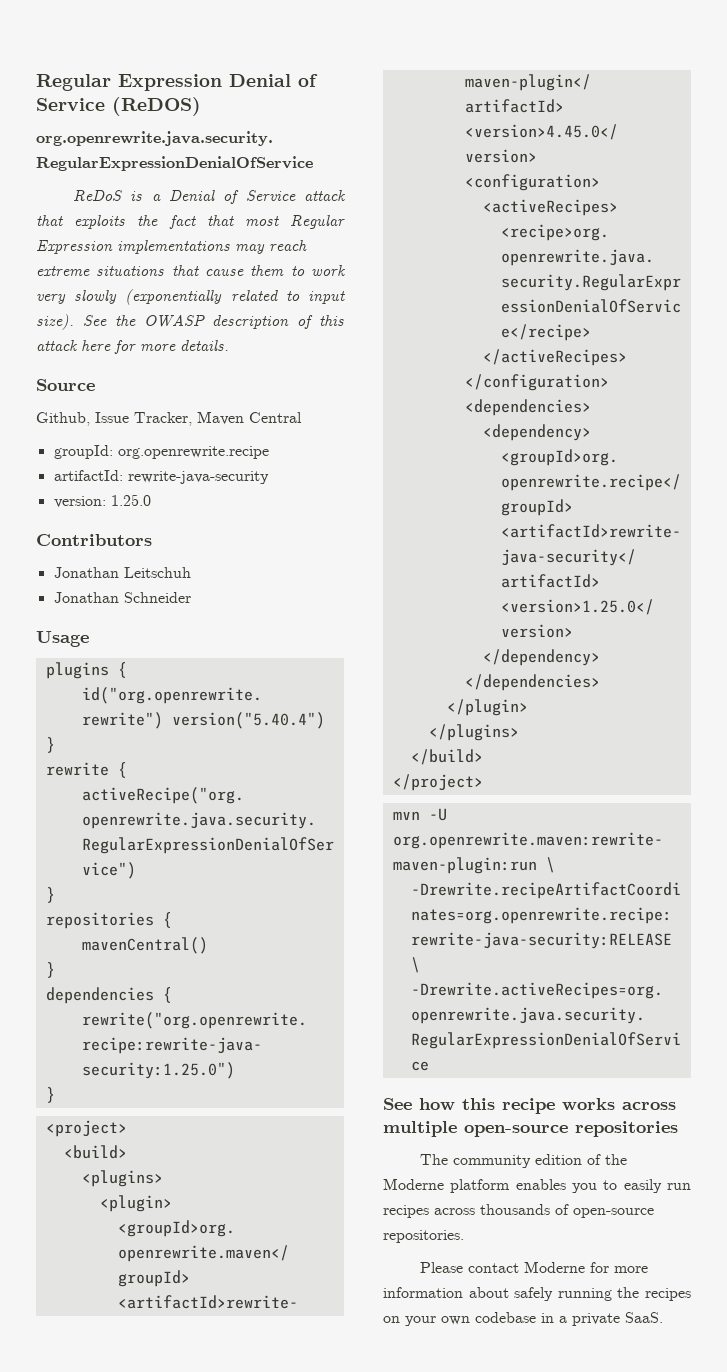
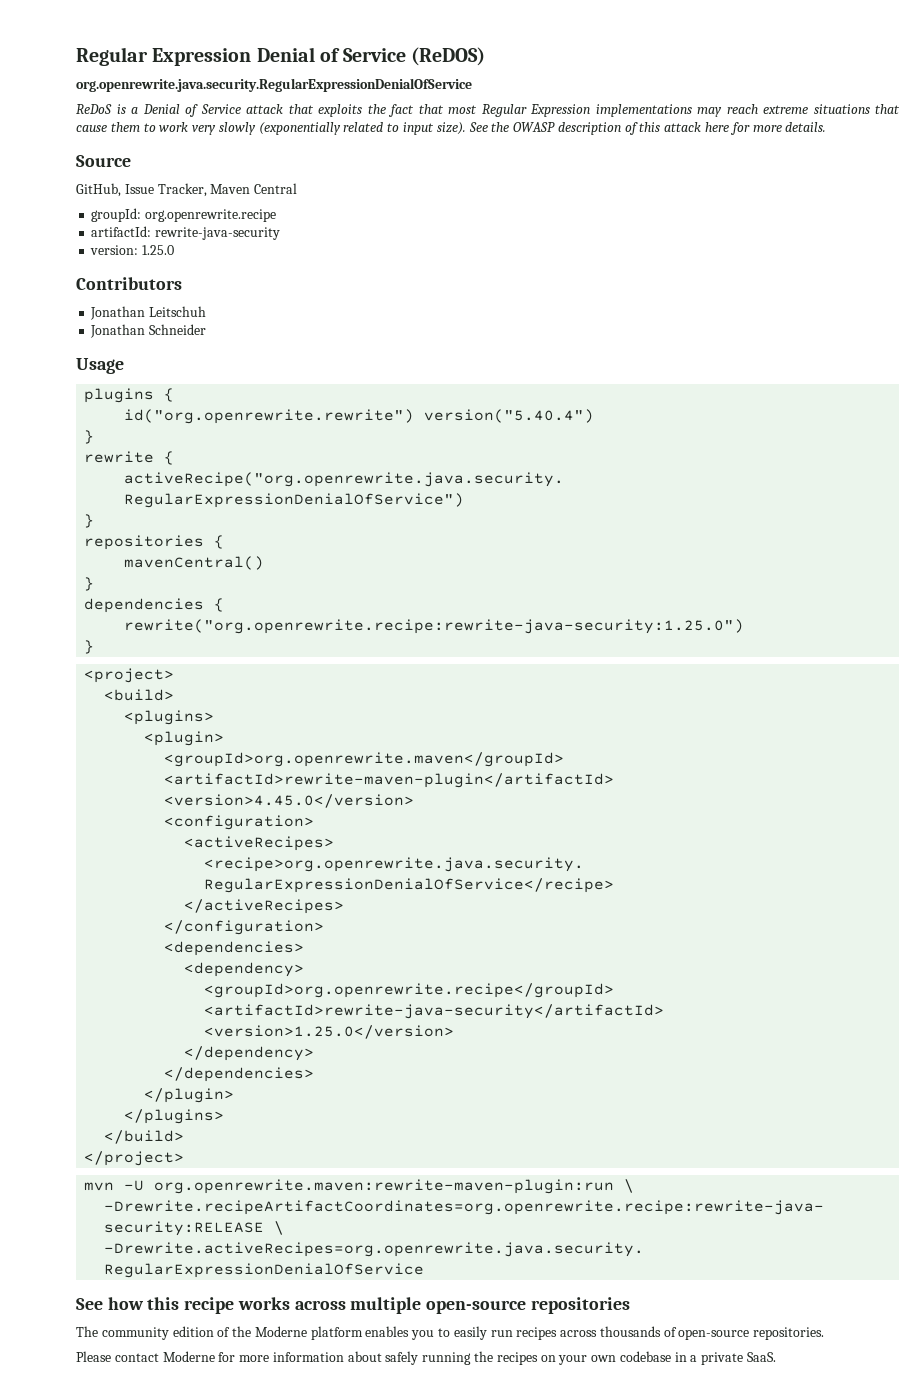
[36,412,90,426] Github, -> [76,183,121,197] GitHub,

